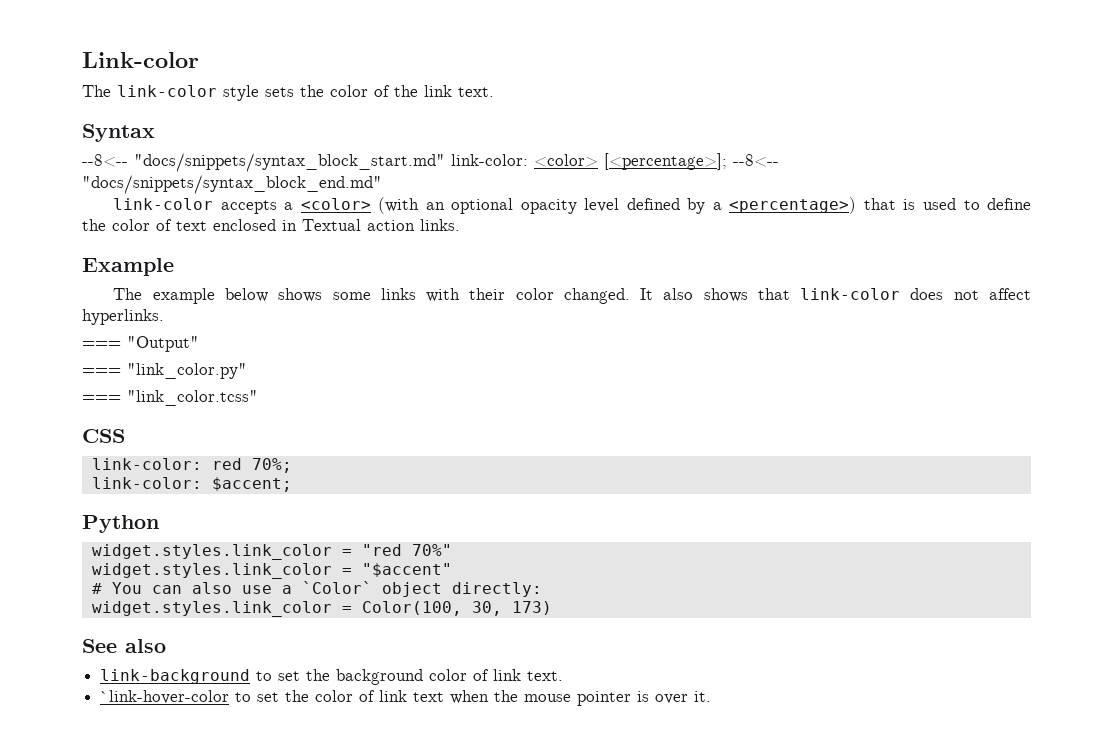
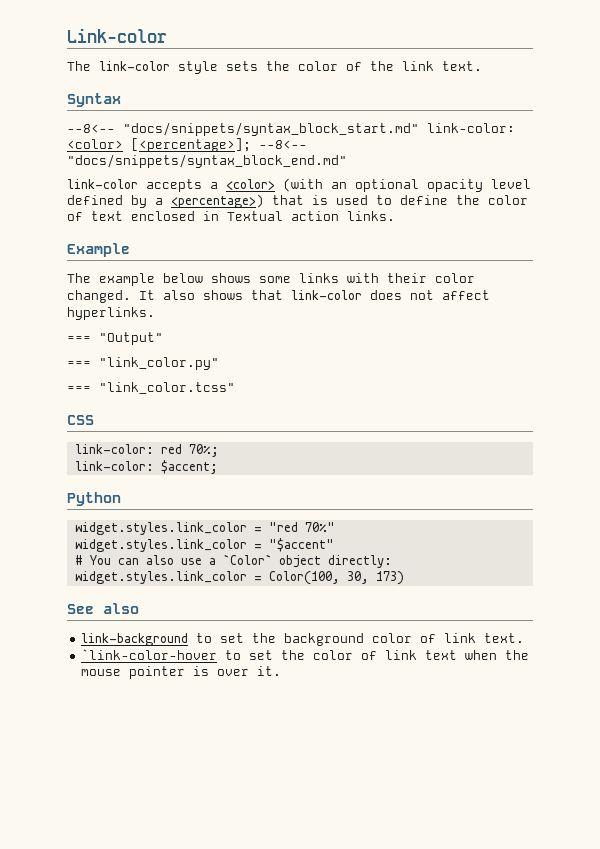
[100,690,230,704] `link-hover-color -> [81,649,218,660] `link-color-hover

